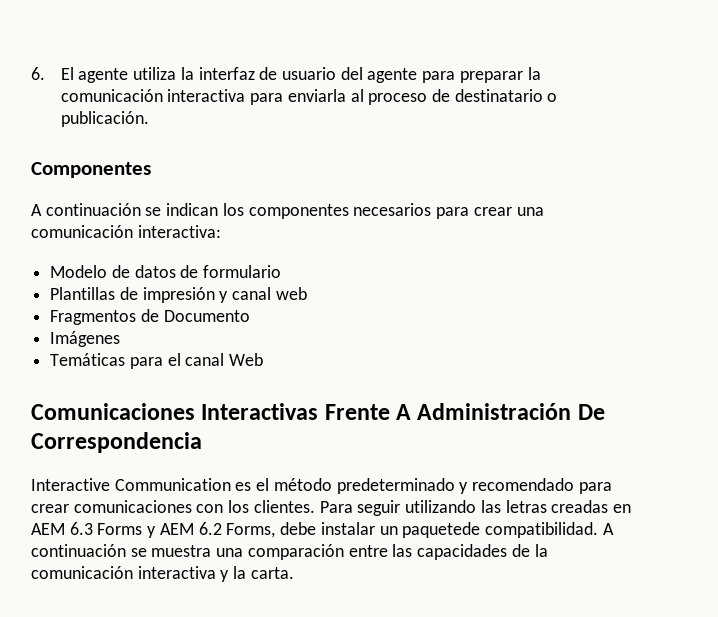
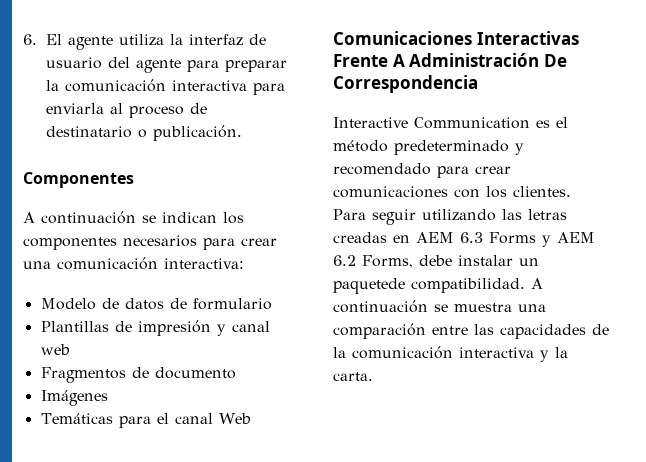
[163,310,250,322] Documento -> [154,367,236,379] documento

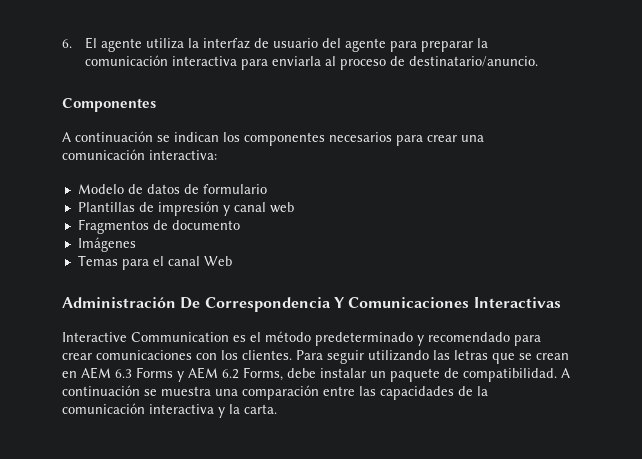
[46,125,243,141] destinatario o publicación. -> [409,56,539,67] destinatario/anuncio.
[40,413,113,424] Temáticas -> [77,255,118,266] Temas
[333,31,579,45] [333,54,405,67] Comunicaciones Interactivas Frente A -> (232, 261) none
(478, 84) none -> [333,297,561,308] Y Comunicaciones Interactivas
[333,232,387,243] creadas -> [492,353,569,364] que se crean
[333,278,405,294] paquetede -> [390,368,459,382] paquete de

